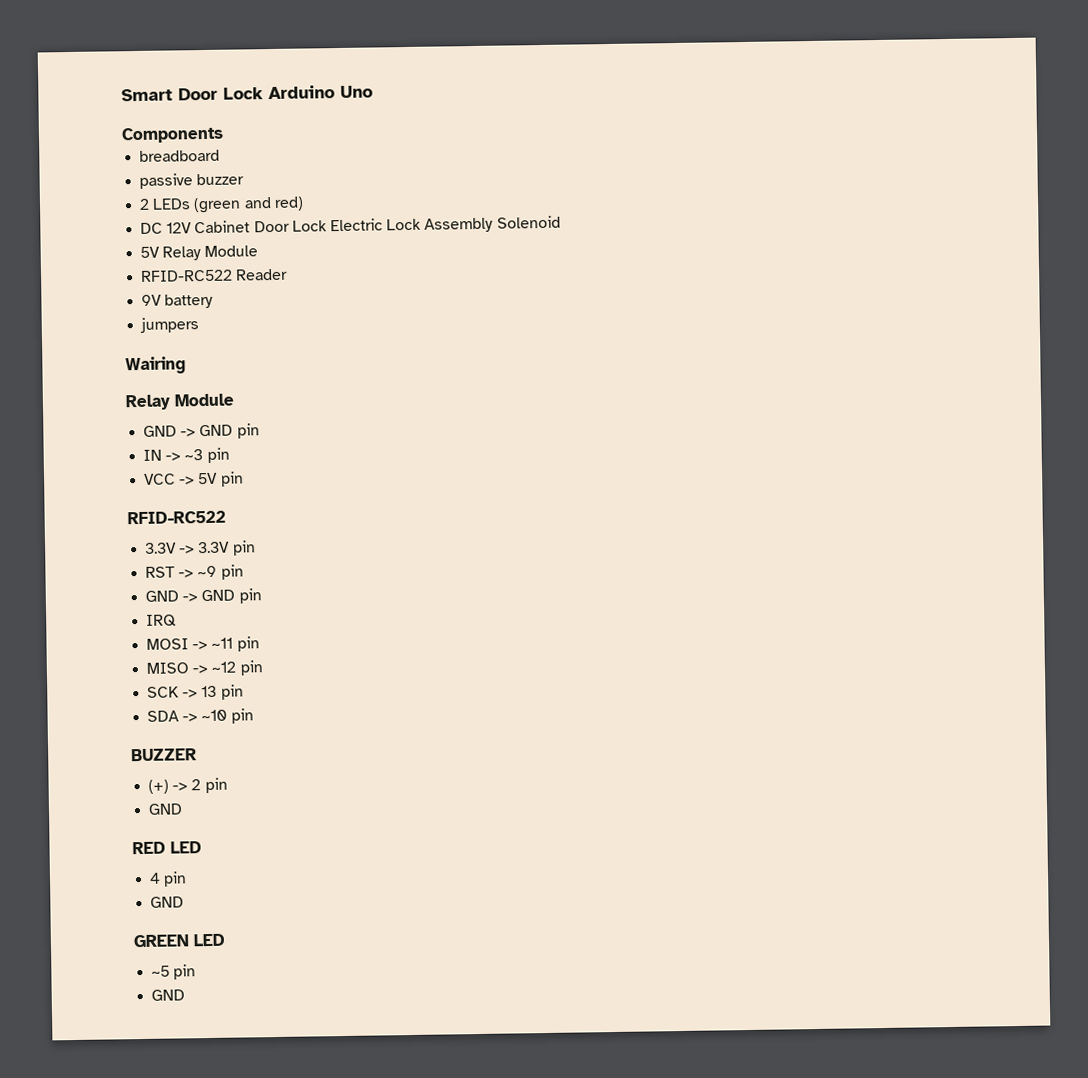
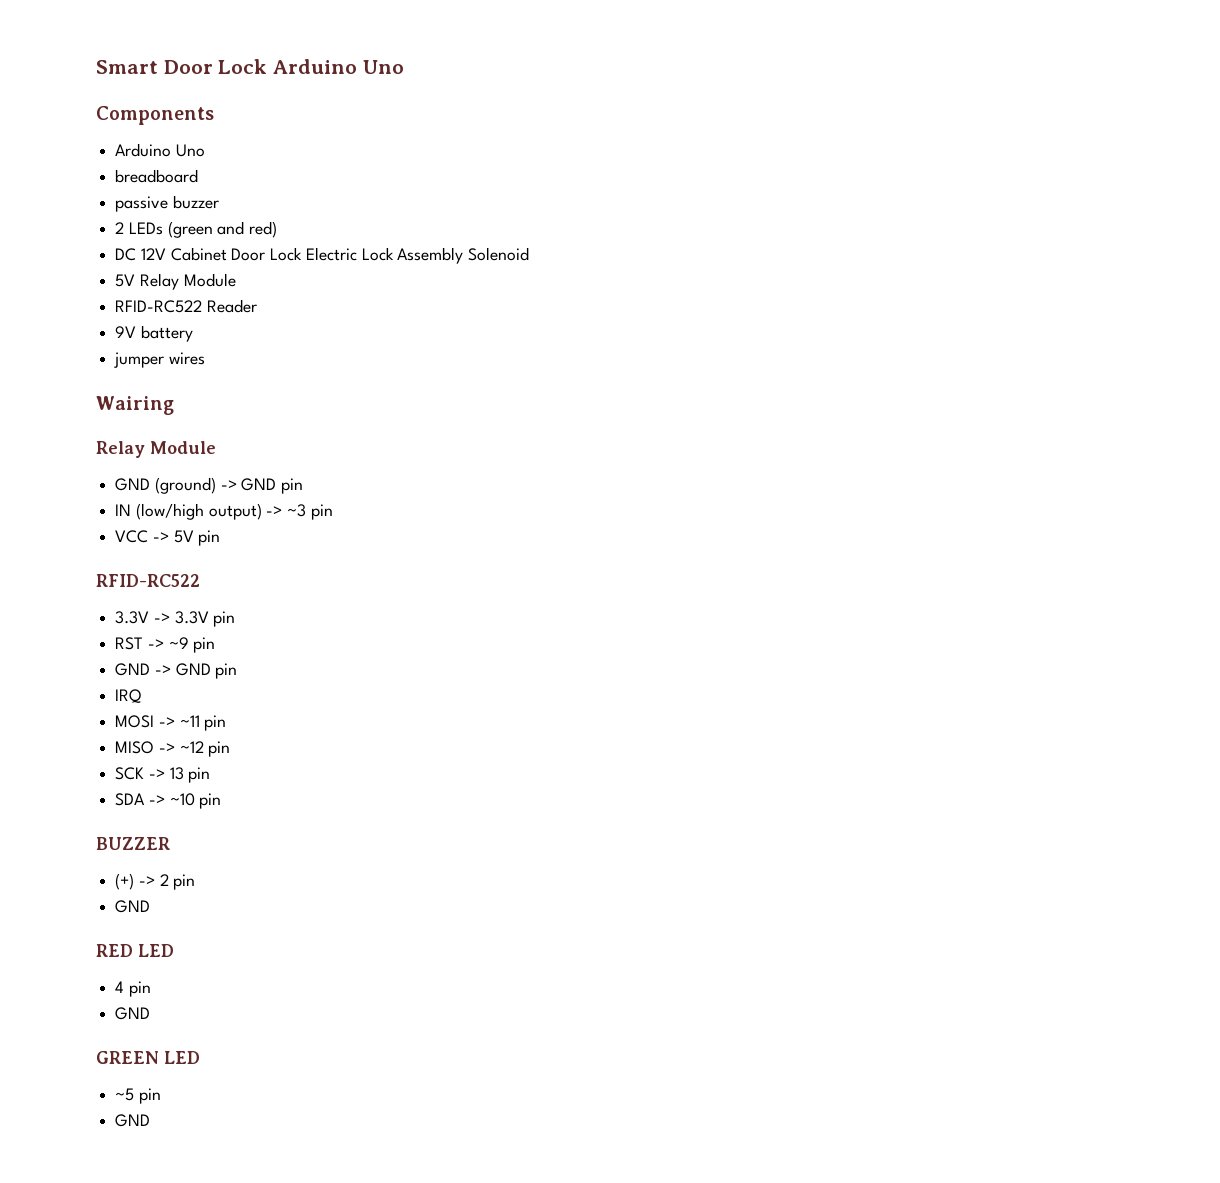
(224, 135) none -> [115,143,205,157] // Arduino Uno
[140,317,200,333] jumpers -> [114,352,205,368] jumper wires
(178, 431) none -> [154,477,216,494] (ground)
(163, 455) none -> [135,503,262,520] (low/high output)

